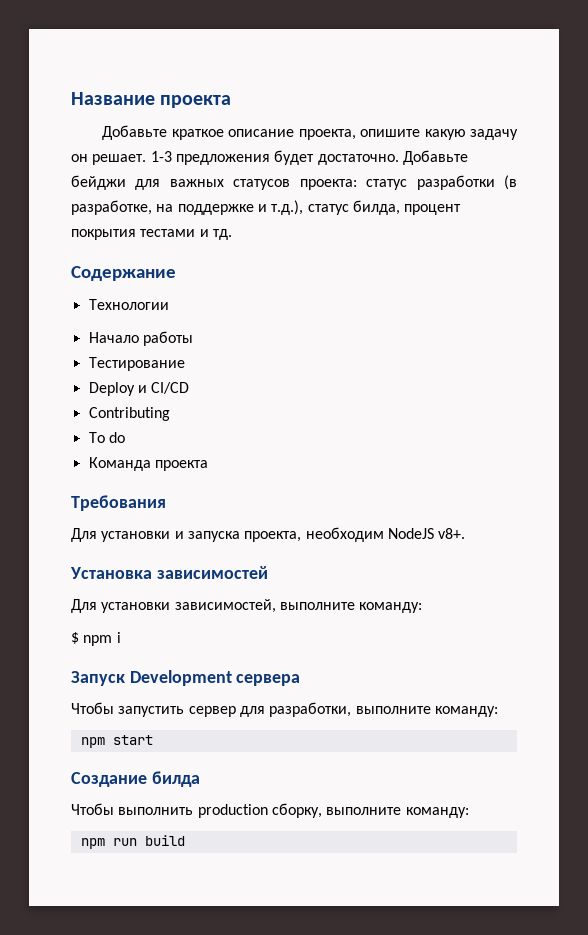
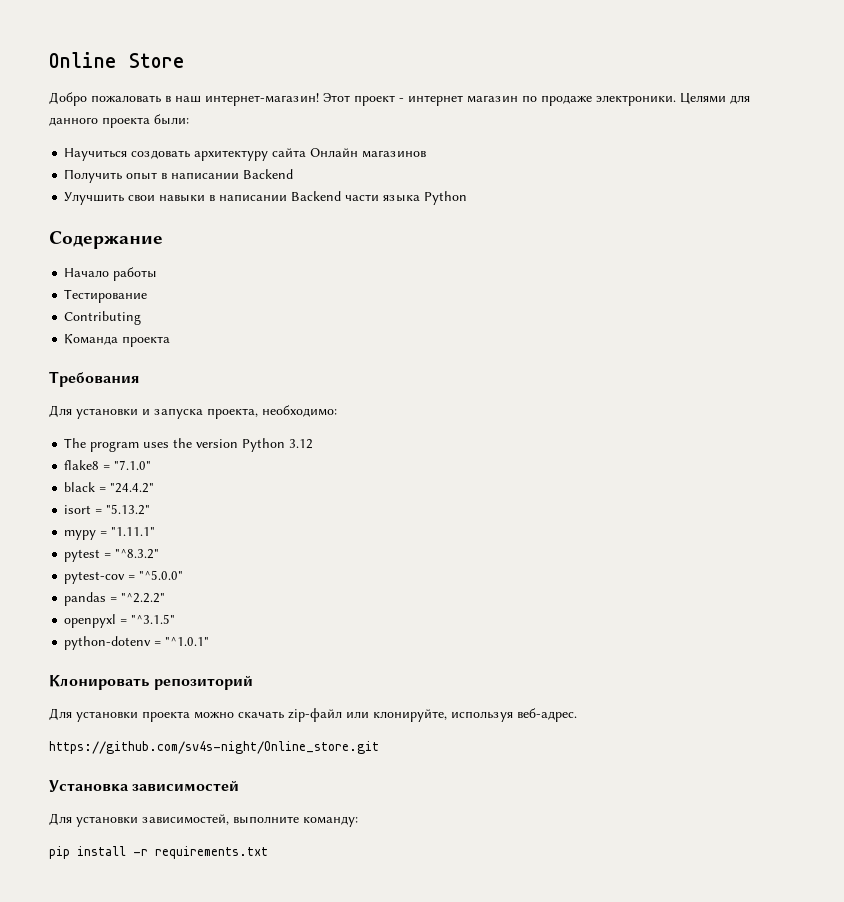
[71,92,232,108] [102,125,518,140] [71,150,468,165] [71,175,517,190] [71,200,462,215] [71,229,232,240] Название проекта // Добавьте краткое описание проекта, опишите какую задачу он решает. 1-3 предложения будет достаточно. Добавьте бейджи для важных статусов проекта: статус разработки (в разработке, на поддержке и т.д.), статус билда, процент покрытия тестами и тд. -> [49,52,185,68] [49,92,750,106] [49,114,189,128] [64,148,427,161] [64,169,294,183] [64,191,468,205] Online Store // Добро пожаловать в наш интернет-магазин! Этот проект - интернет магазин по продаже электроники. Целями для данного проекта были: // Научиться создовать архитектуру сайта Онлайн магазинов // Получить опыт в написании Backend // Улучшить свои навыки в написании Backend части языка Python
[88,299,169,310] // Технологии -> (163, 240) none
[88,382,190,396] // Deploy и CI/CD -> (148, 296) none
[88,432,125,443] // To do -> (142, 318) none
[305,527,466,542] необходим NodeJS v8+. -> [262,405,337,417] [64,438,314,452] [64,460,152,470] [64,482,155,493] [64,504,151,515] [64,527,156,540] [64,549,160,562] [64,570,184,584] [64,592,166,606] [64,614,176,628] [64,636,210,650] [49,675,254,690] [49,708,577,722] [49,741,379,754] необходимо: // The program uses the version Python 3.12 // flake8 = "7.1.0" // black = "24.4.2" // isort = "5.13.2" // mypy = "1.11.1" // pytest = "^8.3.2" // pytest-cov = "^5.0.0" // pandas = "^2.2.2" // openpyxl = "^3.1.5" // python-dotenv = "^1.0.1" // Клонировать репозиторий // Для установки проекта можно скачать zip-файл или клонируйте, используя веб-адрес. // https://github.com/sv4s-night/Online_store.git
[71,632,121,646] [71,670,301,686] [71,702,498,717] [80,735,153,748] [71,771,200,787] [71,803,469,818] [80,835,185,849] $ npm i // Запуск Development сервера // Чтобы запустить сервер для разработки, выполните команду: // npm start // Создание билда // Чтобы выполнить production сборку, выполните команду: // npm run build -> [49,846,268,859] pip install -r requirements.txt

